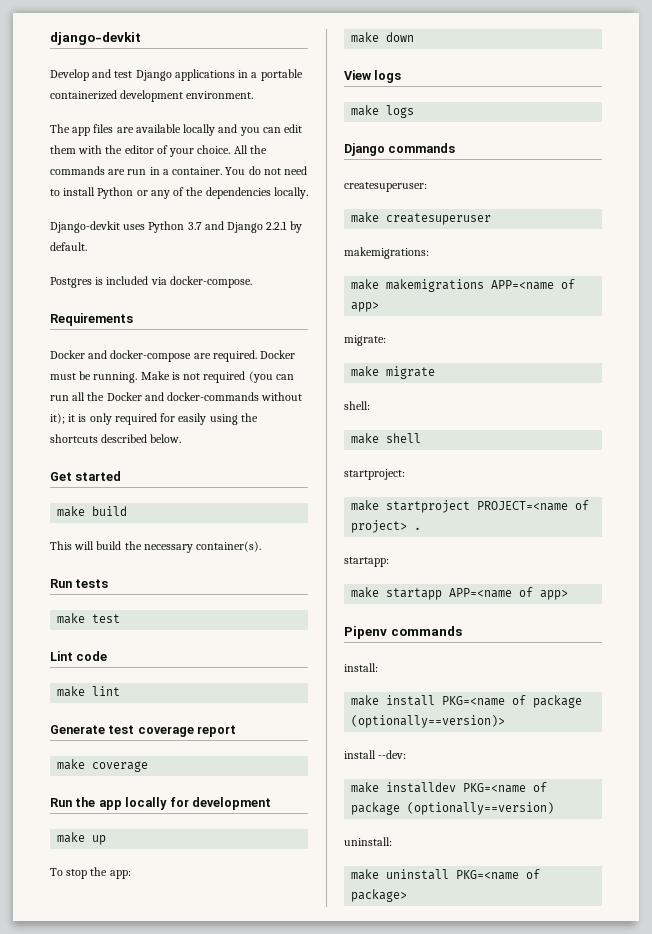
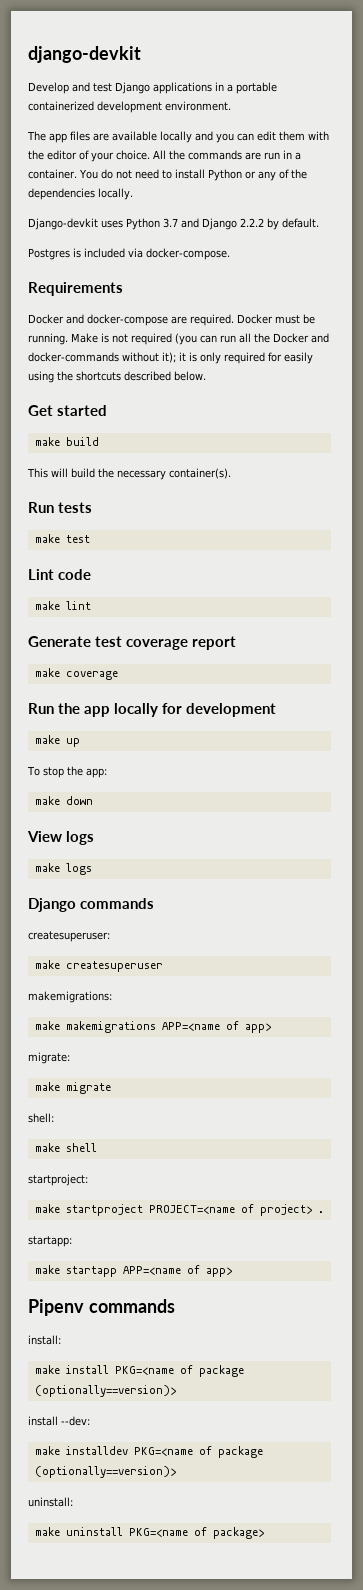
[266,221,288,230] 2.2.1 -> [240,218,264,227] 2.2.2
[407,802,555,815] (optionally==version) -> [34,1466,176,1478] (optionally==version)>

